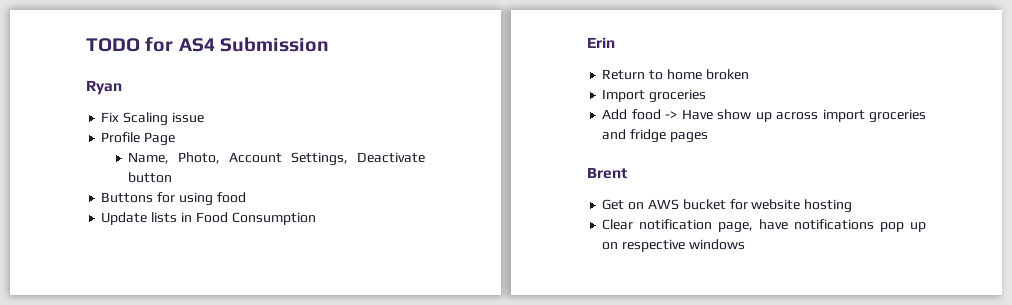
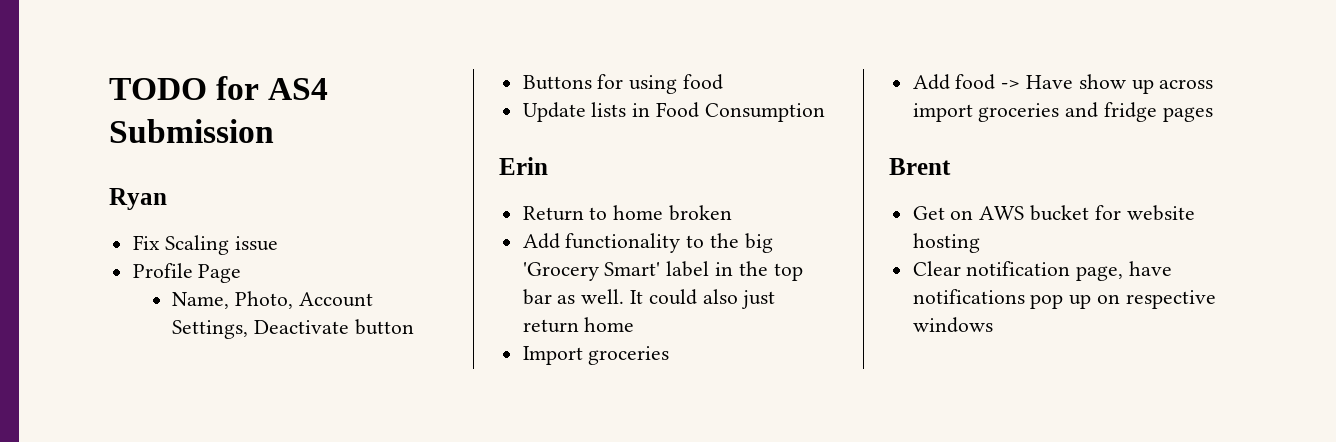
(749, 74) none -> [522,233,773,253] [522,261,803,281] [522,289,776,309] [522,317,635,333] // Add functionality to the big 'Grocery Smart' label in the top bar as well. It could also just return home

